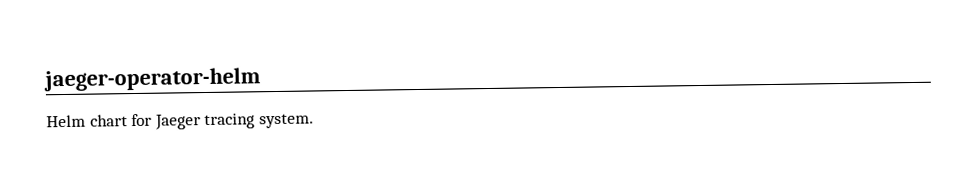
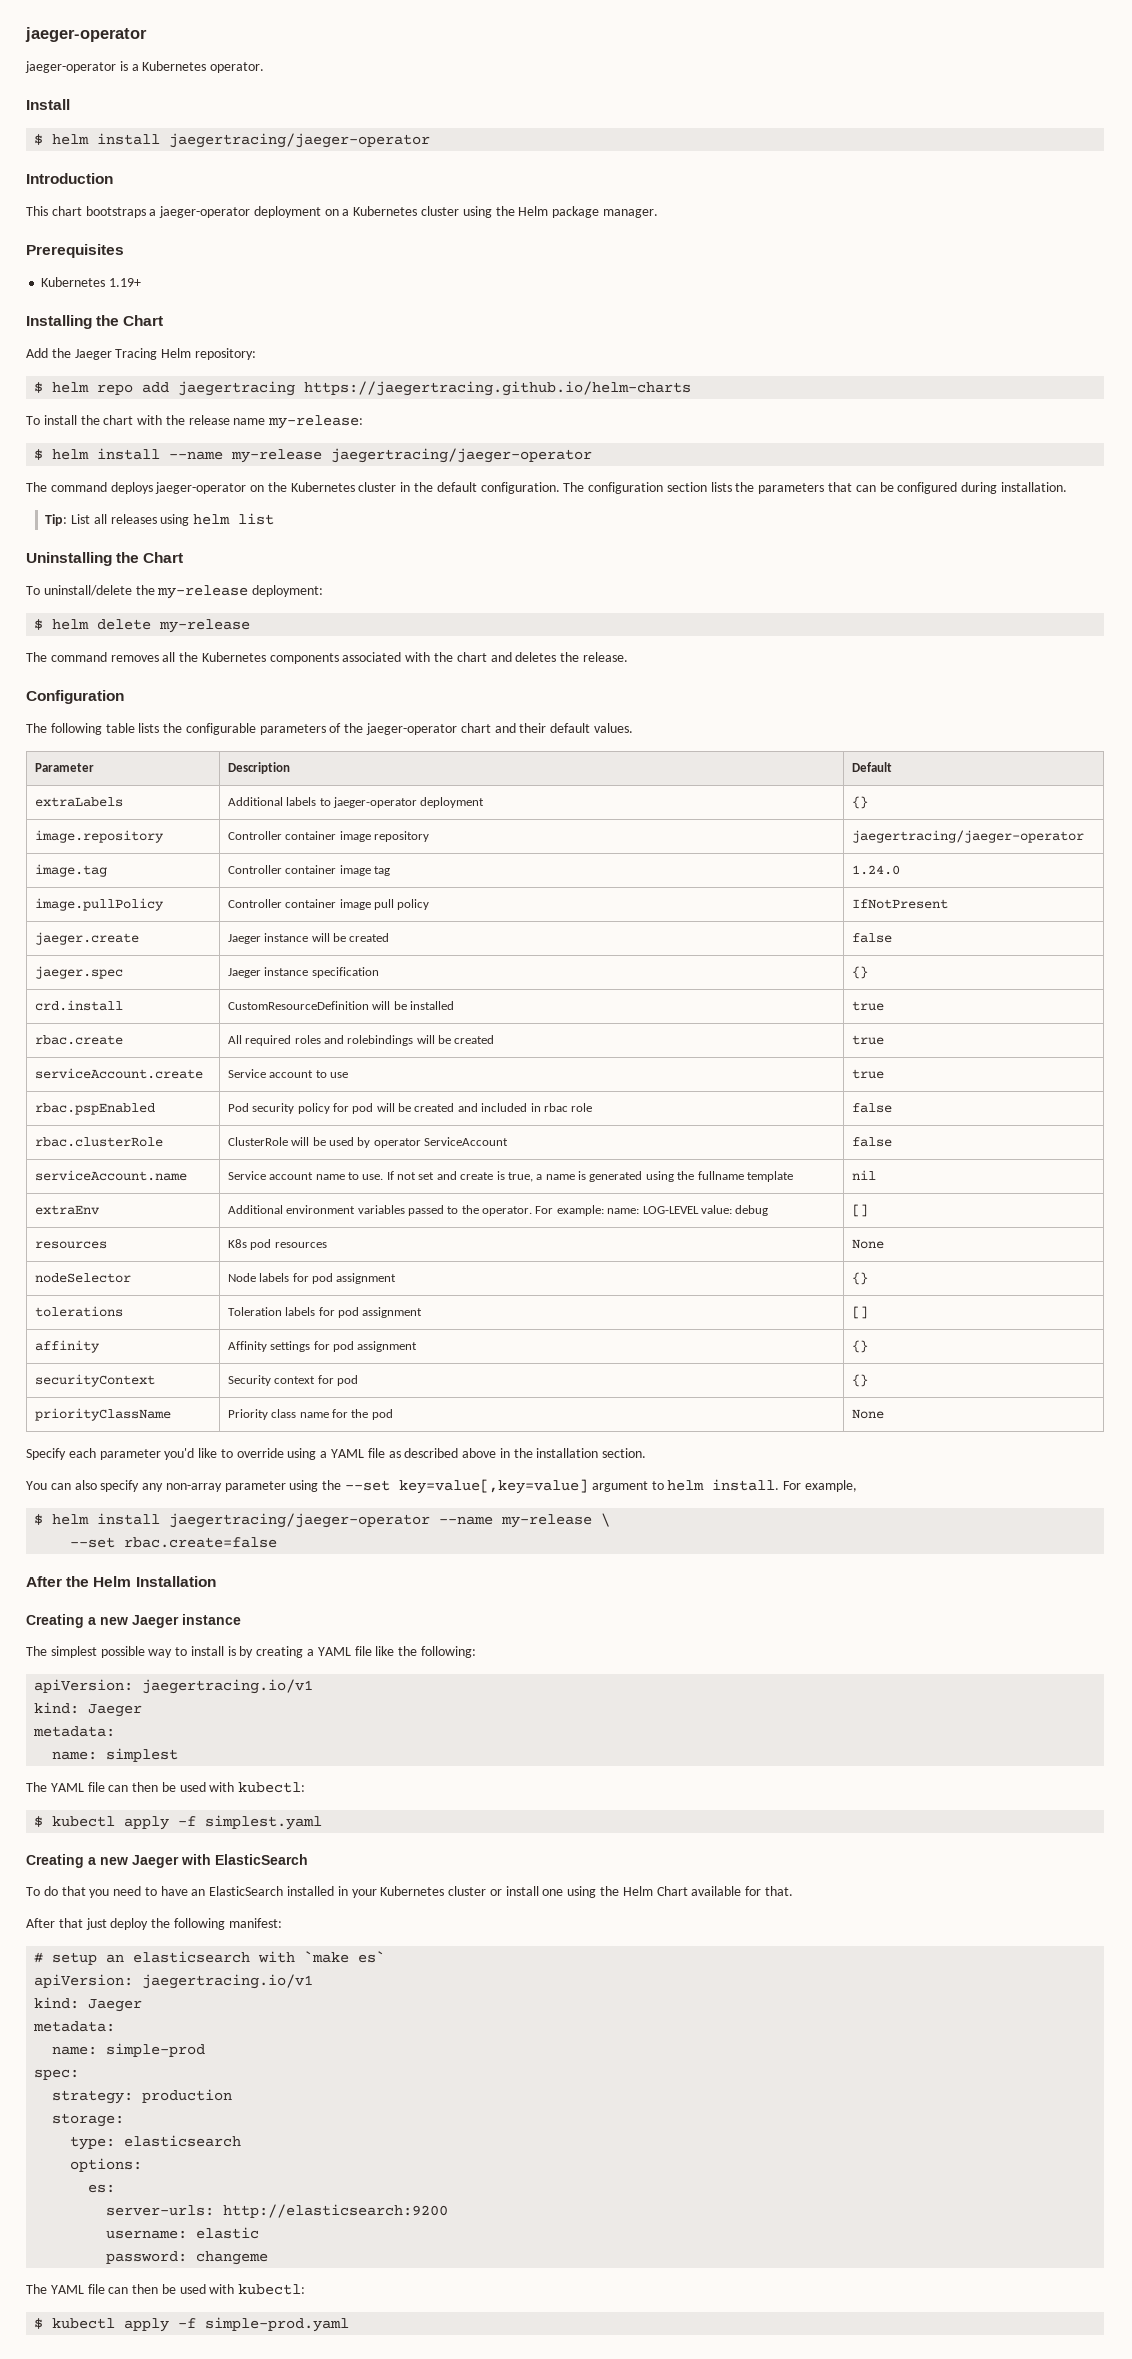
[43,67,261,92] [46,113,314,130] jaeger-operator-helm // Helm chart for Jaeger tracing system. -> [25,27,147,42] [25,61,265,73] [26,99,70,110] [34,133,431,148] [26,173,113,184] [26,206,658,218] [26,244,124,258] [41,277,142,287] [26,315,164,329] [26,348,256,360] [34,381,692,396] [26,415,364,429] [34,448,593,463] [26,482,1067,494] [45,513,275,526] [26,552,184,566] [26,585,324,599] [34,619,251,633] [26,652,628,664] [26,690,124,704] [26,723,633,735] [34,763,94,772] [227,762,290,774] [851,762,892,772] [34,797,123,807] [227,797,485,808] [851,796,868,809] [34,830,164,843] [227,831,429,842] [851,830,1084,843] [34,864,107,877] [227,865,390,876] [851,865,900,875] [34,898,164,911] [227,899,430,910] [851,899,948,909] [34,932,139,945] [227,933,390,944] [851,933,892,943] [34,966,123,979] [227,967,379,978] [851,966,868,979] [34,1000,123,1011] [227,1001,454,1010] [851,1001,884,1011] [34,1035,123,1045] [227,1035,495,1046] [851,1035,884,1045] [34,1068,203,1079] [227,1069,348,1078] [851,1069,884,1079] [34,1103,155,1115] [227,1103,593,1114] [851,1103,892,1113] [34,1137,163,1147] [227,1137,509,1148] [851,1137,892,1147] [34,1170,187,1181] [227,1171,793,1182] [851,1170,876,1180] [34,1205,100,1215] [227,1205,769,1216] [851,1204,868,1217] [34,1241,107,1249] [227,1239,327,1250] [851,1239,884,1249] [34,1273,131,1283] [227,1273,397,1284] [851,1272,868,1285] [34,1306,123,1317] [227,1307,423,1318] [851,1306,868,1319] [34,1340,100,1353] [227,1341,418,1352] [851,1340,868,1353] [34,1374,155,1387] [227,1375,358,1386] [851,1374,868,1387] [34,1408,171,1421] [227,1409,393,1420] [851,1409,884,1419] [26,1448,647,1460] [26,1479,857,1494] [34,1513,611,1528] [70,1537,278,1548] [26,1576,216,1587] [26,1614,241,1628] [26,1646,476,1658] [34,1679,314,1694] [34,1702,143,1717] [33,1726,116,1737] [52,1748,179,1762] [26,1782,306,1793] [34,1815,323,1830] [26,1854,308,1868] [26,1886,793,1898] [26,1918,282,1930] [34,1951,386,1965] [34,1974,314,1989] [34,1997,143,2012] [33,2021,116,2032] [52,2043,206,2057] [34,2069,80,2080] [52,2089,233,2104] [52,2113,125,2127] [70,2135,242,2150] [70,2158,143,2172] [88,2184,116,2193] [106,2204,449,2218] [106,2227,260,2239] [106,2251,269,2265] [26,2284,306,2295] [34,2317,350,2332] jaeger-operator // jaeger-operator is a Kubernetes operator. // Install // $ helm install jaegertracing/jaeger-operator // Introduction // This chart bootstraps a jaeger-operator deployment on a Kubernetes cluster using the Helm package manager. // Prerequisites // Kubernetes 1.19+ // Installing the Chart // Add the Jaeger Tracing Helm repository: // $ helm repo add jaegertracing https://jaegertracing.github.io/helm-charts // To install the chart with the release name my-release: // $ helm install --name my-release jaegertracing/jaeger-operator // The command deploys jaeger-operator on the Kubernetes cluster in the default configuration. The configuration section lists the parameters that can be configured during installation. // Tip: List all releases using helm list // Uninstalling the Chart // To uninstall/delete the my-release deployment: // $ helm delete my-release // The command removes all the Kubernetes components associated with the chart and deletes the release. // Configuration // The following table lists the configurable parameters of the jaeger-operator chart and their default values. // Parameter | Description | Default // extraLabels | Additional labels to jaeger-operator deployment | {} // image.repository | Controller container image repository | jaegertracing/jaeger-operator // image.tag | Controller container image tag | 1.24.0 // image.pullPolicy | Controller container image pull policy | IfNotPresent // jaeger.create | Jaeger instance will be created | false // jaeger.spec | Jaeger instance specification | {} // crd.install | CustomResourceDefinition will be installed | true // rbac.create | All required roles and rolebindings will be created | true // serviceAccount.create | Service account to use | true // rbac.pspEnabled | Pod security policy for pod will be created and included in rbac role | false // rbac.clusterRole | ClusterRole will be used by operator ServiceAccount | false // serviceAccount.name | Service account name to use. If not set and create is true, a name is generated using the fullname template | nil // extraEnv | Additional environment variables passed to the operator. For example: name: LOG-LEVEL value: debug | [] // resources | K8s pod resources | None // nodeSelector | Node labels for pod assignment | {} // tolerations | Toleration labels for pod assignment | [] // affinity | Affinity settings for pod assignment | {} // securityContext | Security context for pod | {} // priorityClassName | Priority class name for the pod | None // Specify each parameter you'd like to override using a YAML file as described above in the installation section. // You can also specify any non-array parameter using the --set key=value[,key=value] argument to helm install. For example, // $ helm install jaegertracing/jaeger-operator --name my-release \ // --set rbac.create=false // After the Helm Installation // Creating a new Jaeger instance // The simplest possible way to install is by creating a YAML file like the following: // apiVersion: jaegertracing.io/v1 // kind: Jaeger // metadata: // name: simplest // The YAML file can then be used with kubectl: // $ kubectl apply -f simplest.yaml // Creating a new Jaeger with ElasticSearch // To do that you need to have an ElasticSearch installed in your Kubernetes cluster or install one using the Helm Chart available for that. // After that just deploy the following manifest: // # setup an elasticsearch with `make es` // apiVersion: jaegertracing.io/v1 // kind: Jaeger // metadata: // name: simple-prod // spec: // strategy: production // storage: // type: elasticsearch // options: // es: // server-urls: http://elasticsearch:9200 // username: elastic // password: changeme // The YAML file can then be used with kubectl: // $ kubectl apply -f simple-prod.yaml

